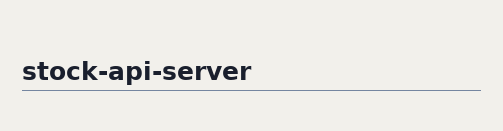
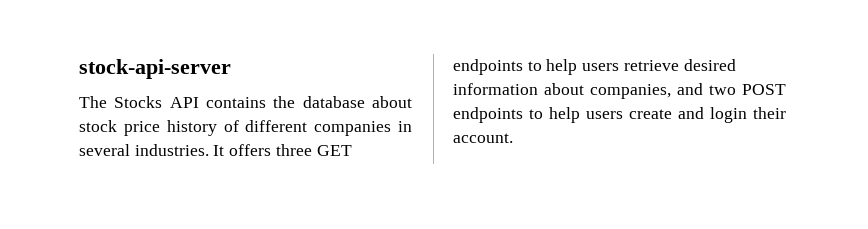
(252, 73) none -> [79,96,412,108] [79,120,412,136] [79,144,352,156] [453,59,736,75] [453,83,786,99] [453,107,786,123] [453,133,513,143] // The Stocks API contains the database about stock price history of different companies in several industries. It offers three GET endpoints to help users retrieve desired information about companies, and two POST endpoints to help users create and login their account.

